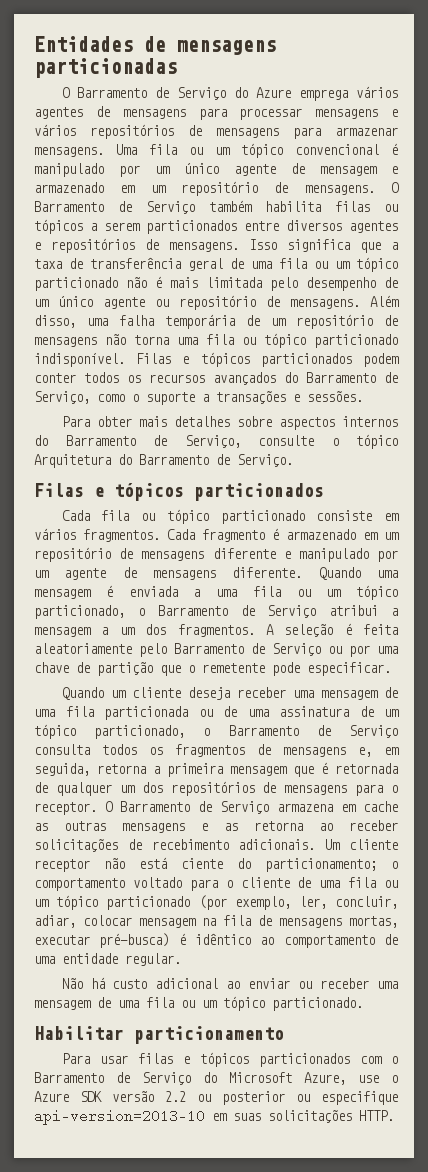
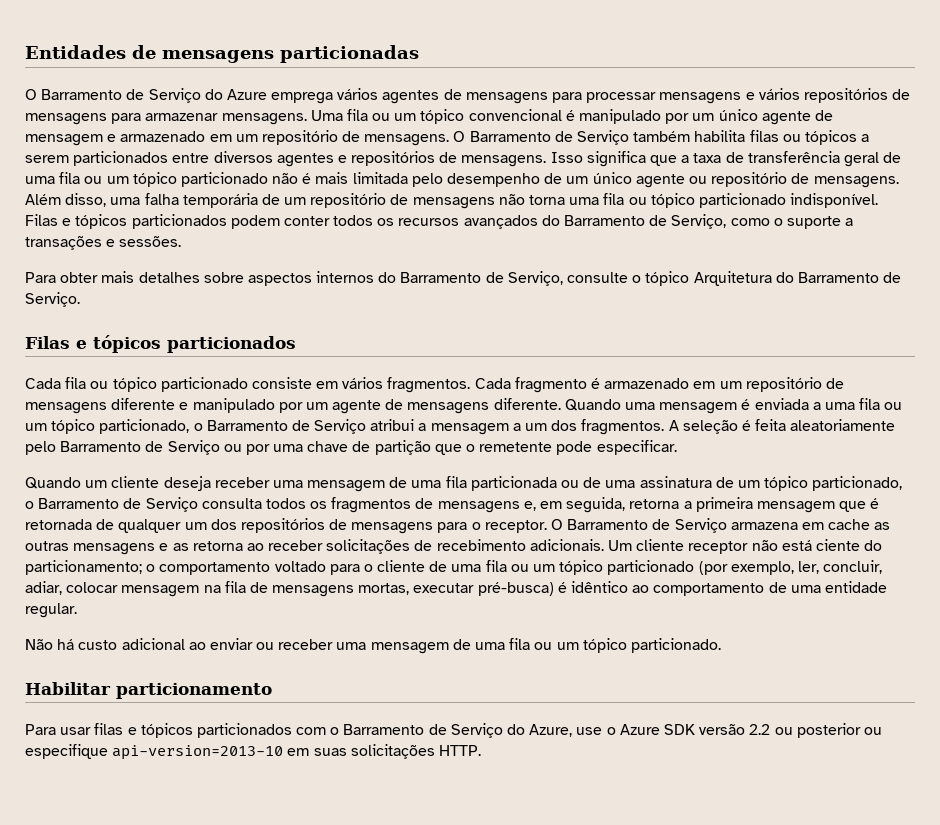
[229,1072,292,1083] Microsoft -> (526, 729) none

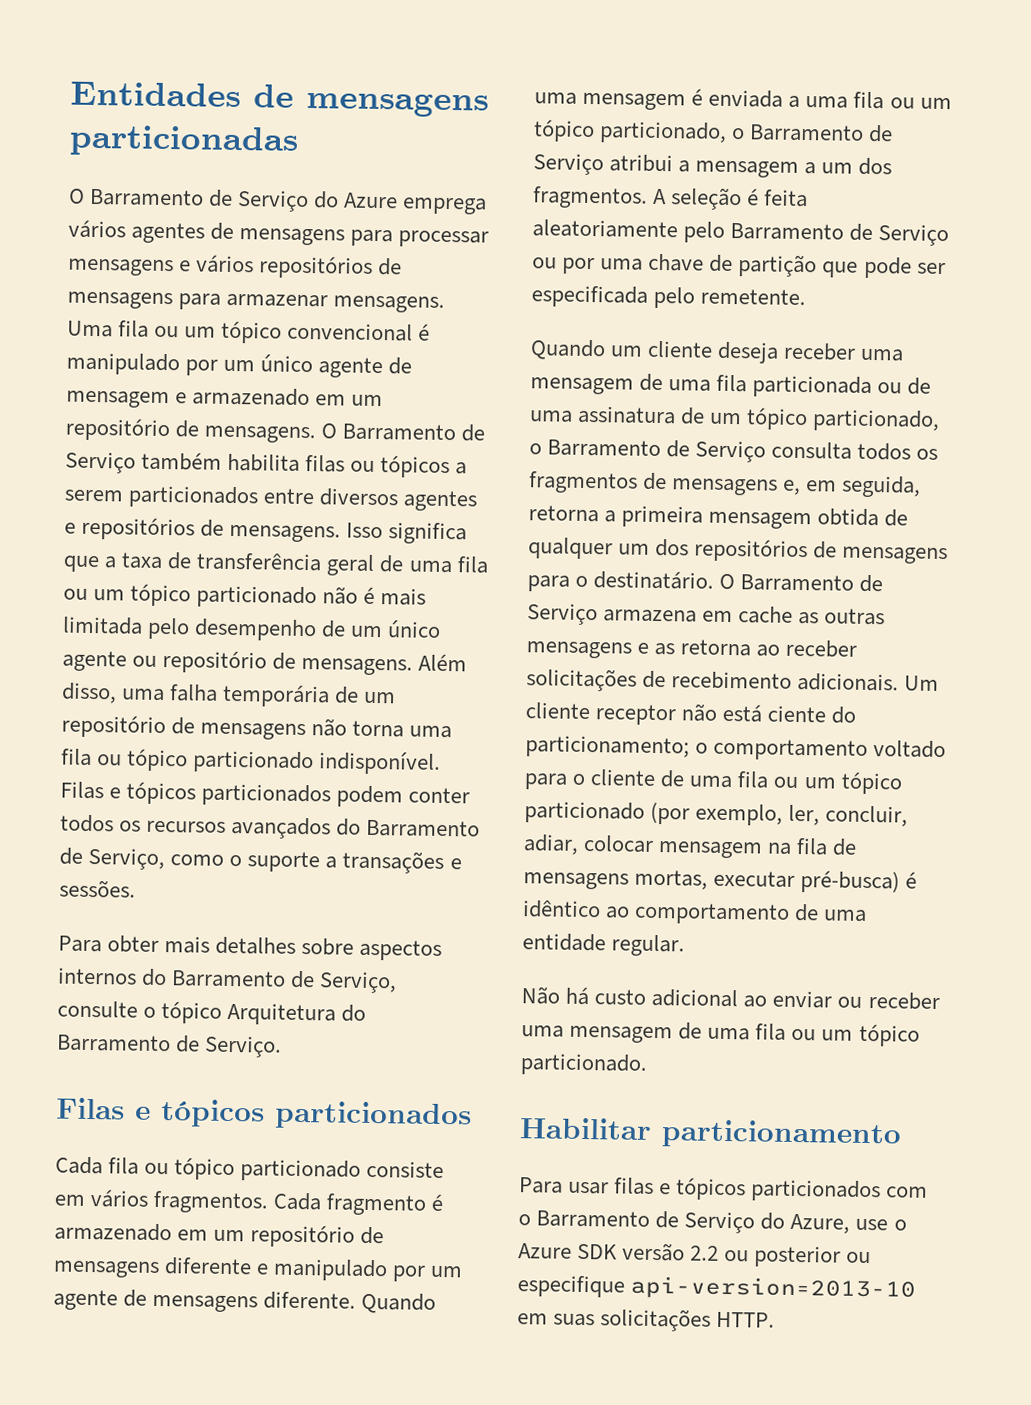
[466,440,677,455] o remetente pode especificar. -> [863,256,946,279] [531,285,807,309] pode ser especificada pelo remetente.
[839,498,880,512] [25,519,92,530] que é retornada -> [817,508,880,527] obtida
[484,520,547,533] receptor. -> [593,570,715,590] destinatário.

